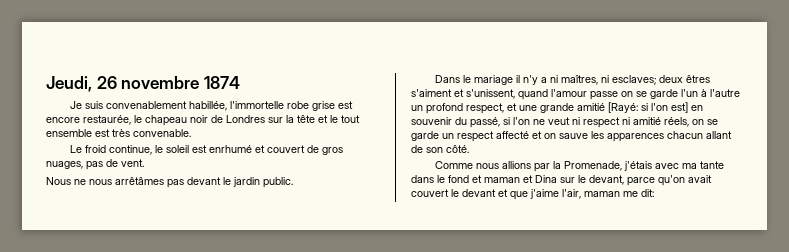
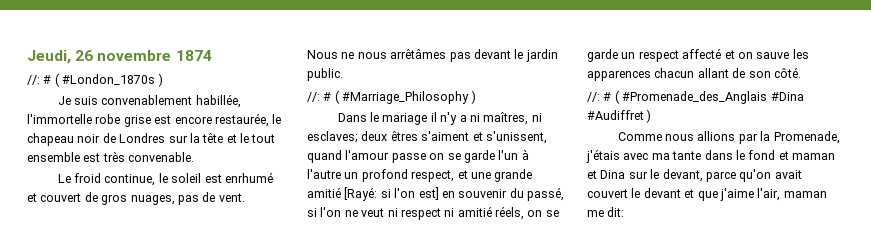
(240, 82) none -> [27,73,163,87] // //: # ( #London_1870s )
(293, 182) none -> [307,90,476,104] // //: # ( #Marriage_Philosophy )
(469, 149) none -> [587,90,804,104] [587,109,652,123] // //: # ( #Promenade_des_Anglais #Dina #Audiffret )

